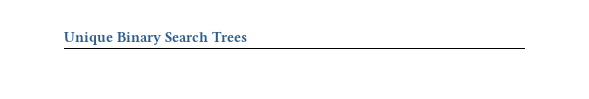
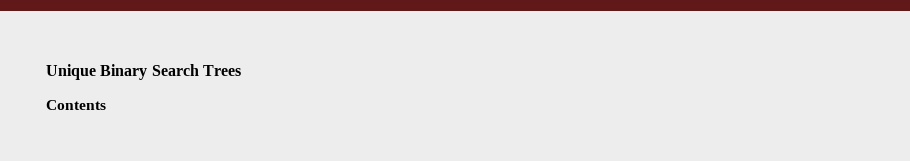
(247, 36) none -> [46,100,106,110] // Contents

